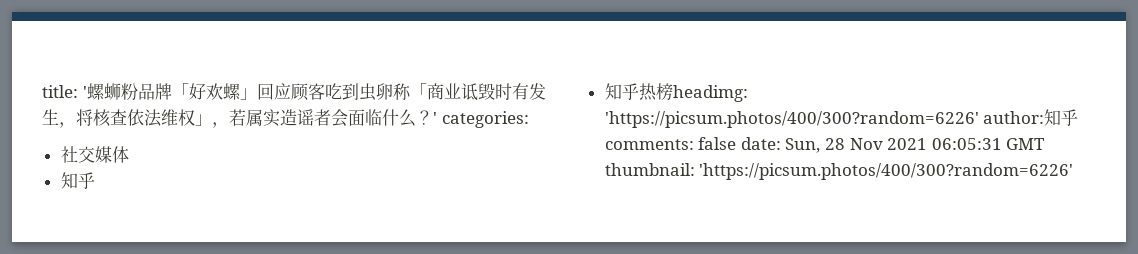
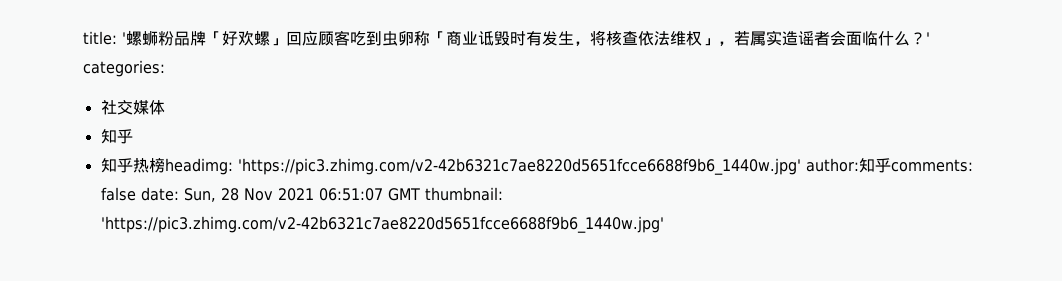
[604,111,979,128] 'https://picsum.photos/400/300?random=6226' -> [237,158,801,175] 'https://pic3.zhimg.com/v2-42b6321c7ae8220d5651fcce6688f9b6_1440w.jpg'
[931,138,1002,150] 06:05:31 -> [318,188,383,201] 06:51:07
[699,163,1074,180] 'https://picsum.photos/400/300?random=6226' -> [100,216,664,233] 'https://pic3.zhimg.com/v2-42b6321c7ae8220d5651fcce6688f9b6_1440w.jpg'

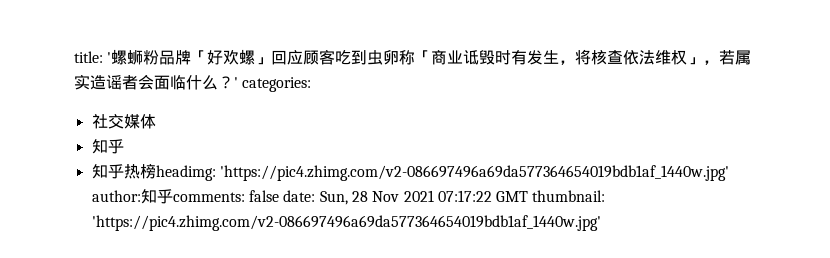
[237,158,801,175] 'https://pic3.zhimg.com/v2-42b6321c7ae8220d5651fcce6688f9b6_1440w.jpg' -> [219,165,729,181] 'https://pic4.zhimg.com/v2-086697496a69da577364654019bdb1af_1440w.jpg'
[318,188,383,201] 06:51:07 -> [437,190,492,202] 07:17:22
[100,216,664,233] 'https://pic3.zhimg.com/v2-42b6321c7ae8220d5651fcce6688f9b6_1440w.jpg' -> [91,215,601,231] 'https://pic4.zhimg.com/v2-086697496a69da577364654019bdb1af_1440w.jpg'

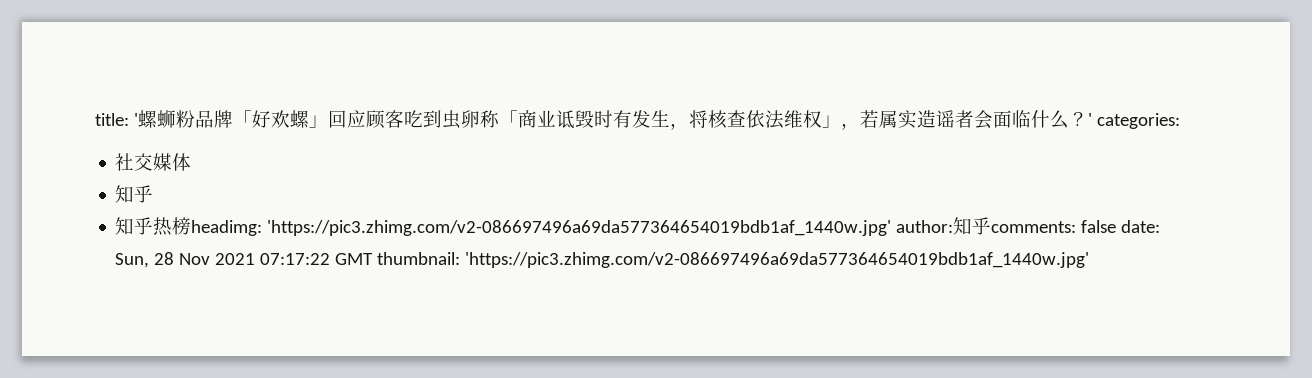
[219,165,729,181] 'https://pic4.zhimg.com/v2-086697496a69da577364654019bdb1af_1440w.jpg' -> [267,220,892,236] 'https://pic3.zhimg.com/v2-086697496a69da577364654019bdb1af_1440w.jpg'
[91,215,601,231] 'https://pic4.zhimg.com/v2-086697496a69da577364654019bdb1af_1440w.jpg' -> [465,252,1090,268] 'https://pic3.zhimg.com/v2-086697496a69da577364654019bdb1af_1440w.jpg'

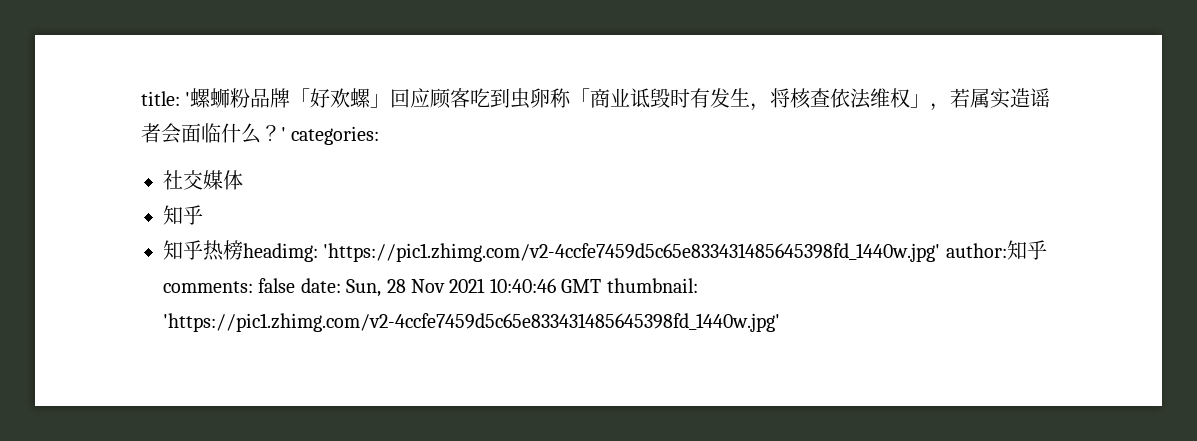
[267,220,892,236] 'https://pic3.zhimg.com/v2-086697496a69da577364654019bdb1af_1440w.jpg' -> [323,243,941,262] 'https://pic1.zhimg.com/v2-4ccfe7459d5c65e833431485645398fd_1440w.jpg'
[260,253,331,265] 07:17:22 -> [489,278,556,293] 10:40:46
[465,252,1090,268] 'https://pic3.zhimg.com/v2-086697496a69da577364654019bdb1af_1440w.jpg' -> [163,313,780,332] 'https://pic1.zhimg.com/v2-4ccfe7459d5c65e833431485645398fd_1440w.jpg'

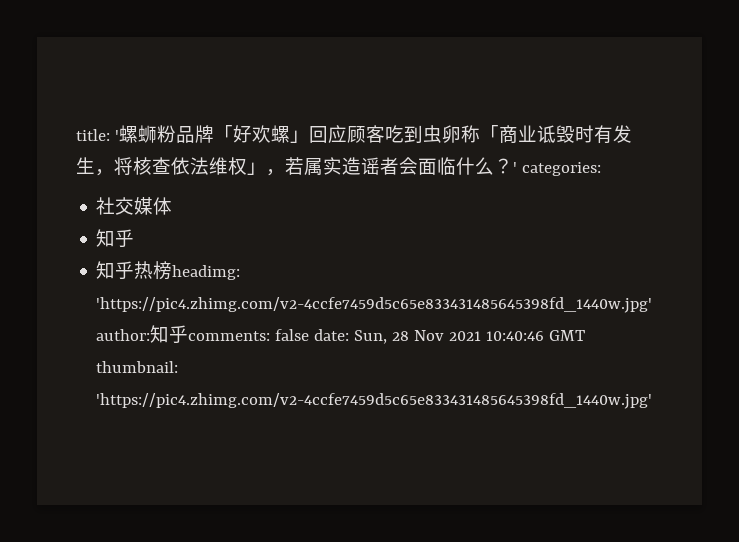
[323,243,941,262] 'https://pic1.zhimg.com/v2-4ccfe7459d5c65e833431485645398fd_1440w.jpg' -> [96,297,653,313] 'https://pic4.zhimg.com/v2-4ccfe7459d5c65e833431485645398fd_1440w.jpg'
[163,313,780,332] 'https://pic1.zhimg.com/v2-4ccfe7459d5c65e833431485645398fd_1440w.jpg' -> [96,393,653,409] 'https://pic4.zhimg.com/v2-4ccfe7459d5c65e833431485645398fd_1440w.jpg'

